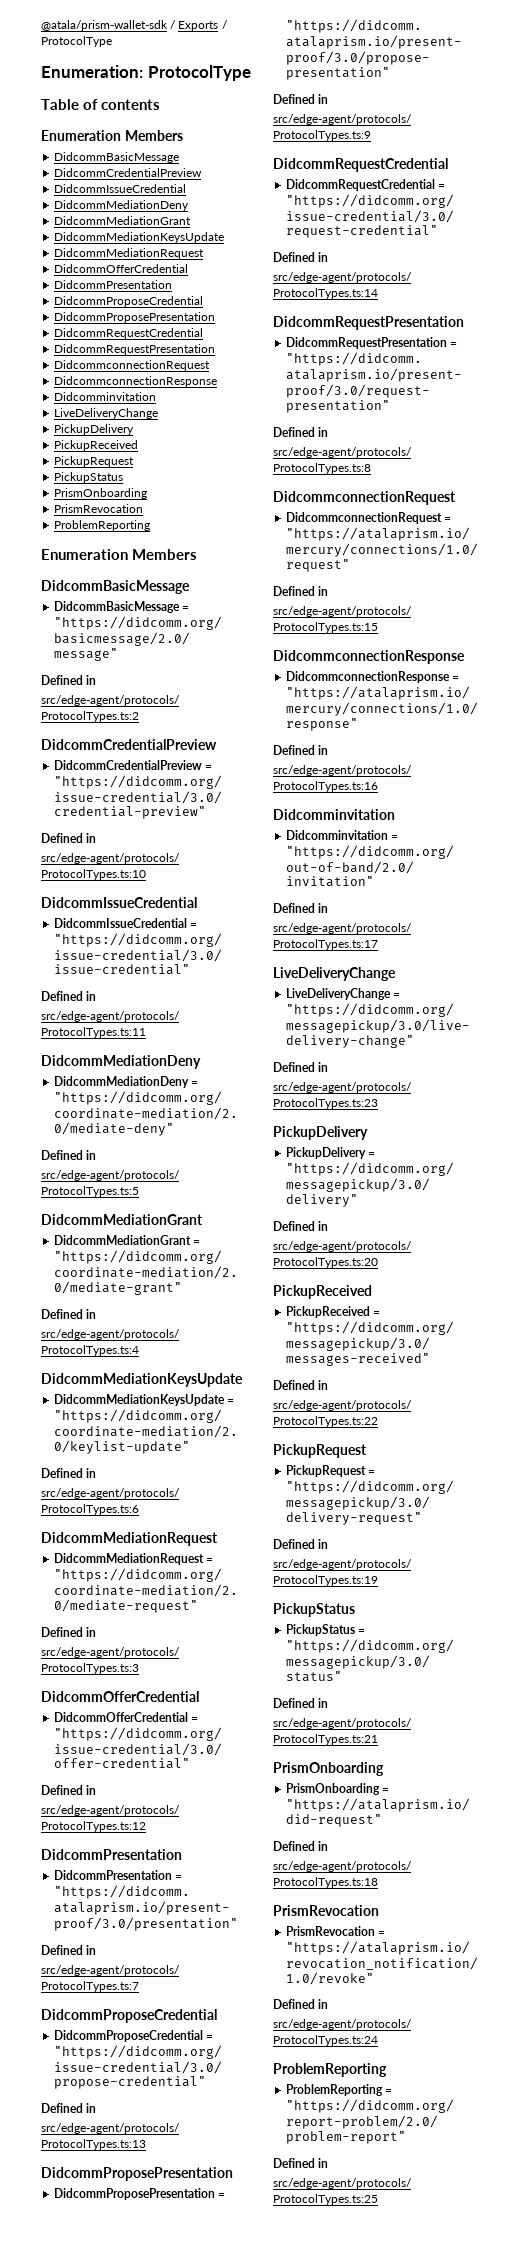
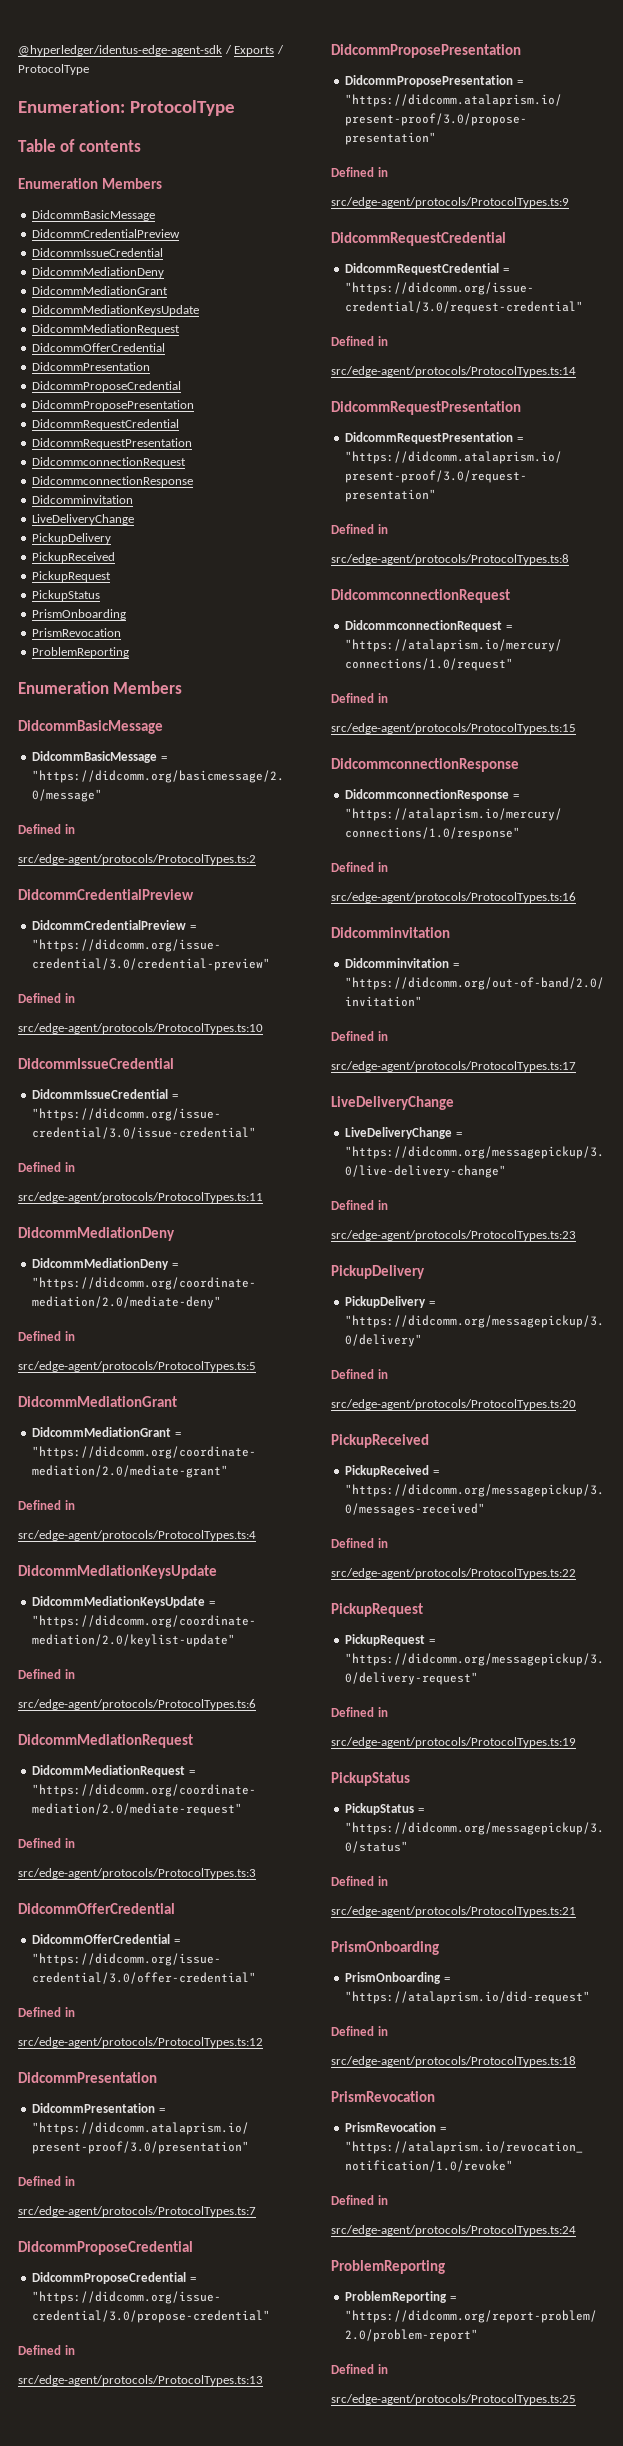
[41,20,168,31] @atala/prism-wallet-sdk -> [18,45,222,56] @hyperledger/identus-edge-agent-sdk

